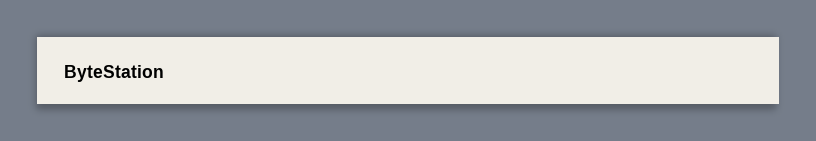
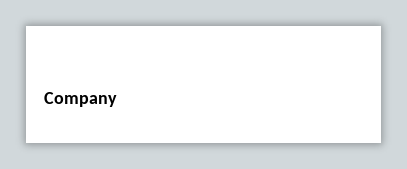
[64,65,164,82] ByteStation -> [44,92,117,107] Company

